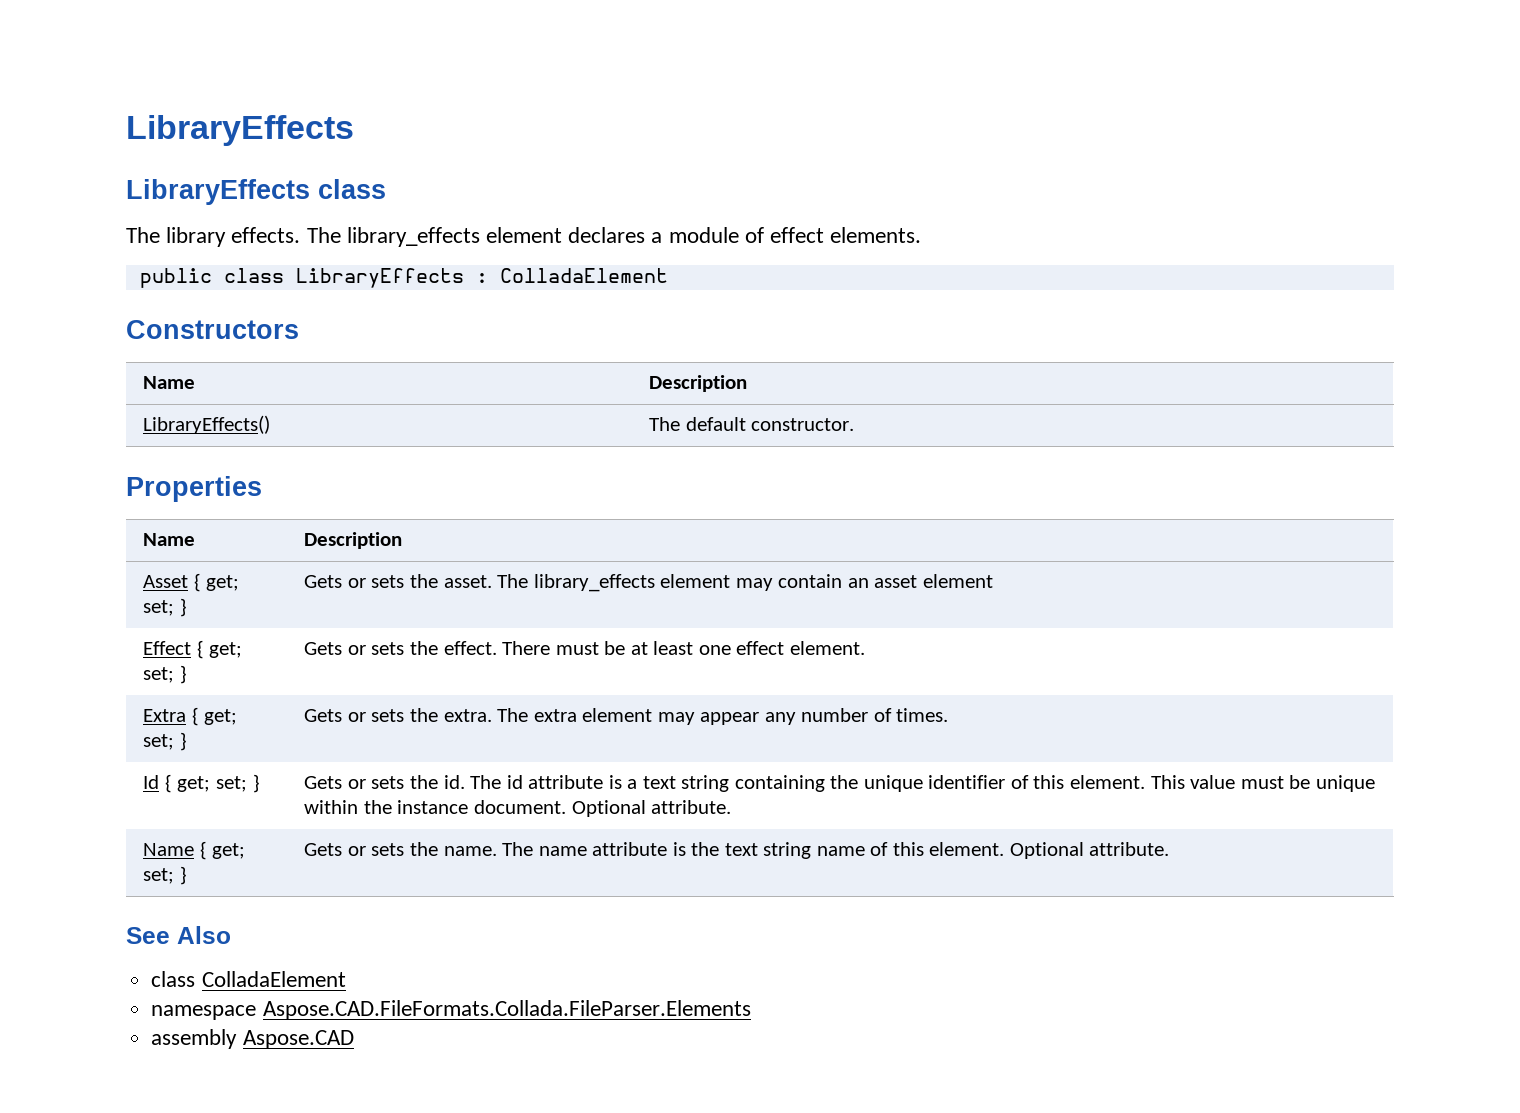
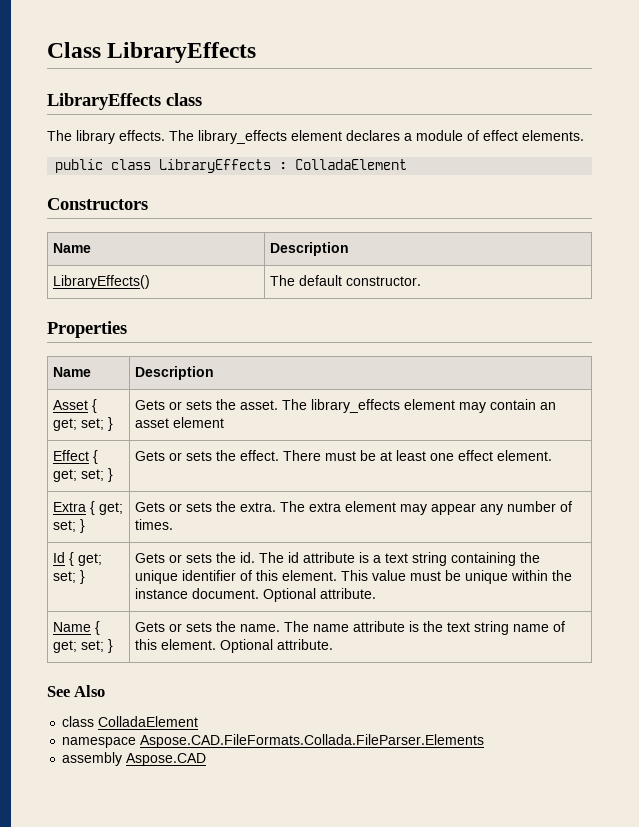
(126, 130) none -> [47,42,101,58] Class

